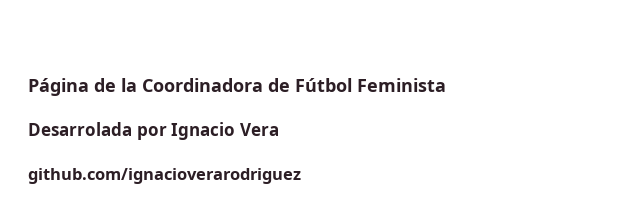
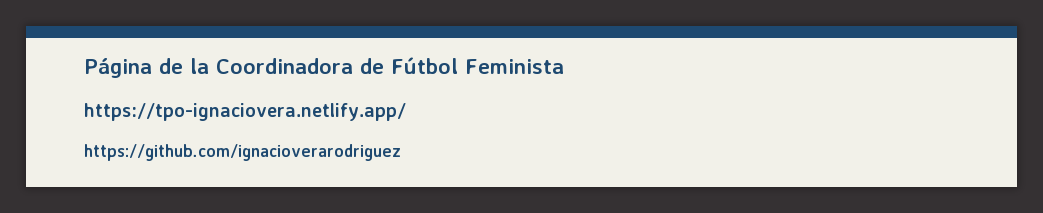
[28,122,279,140] [28,168,301,184] Desarrolada por Ignacio Vera // github.com/ignacioverarodriguez -> [84,103,406,121] [84,144,401,161] https://tpo-ignaciovera.netlify.app/ // https://github.com/ignacioverarodriguez

